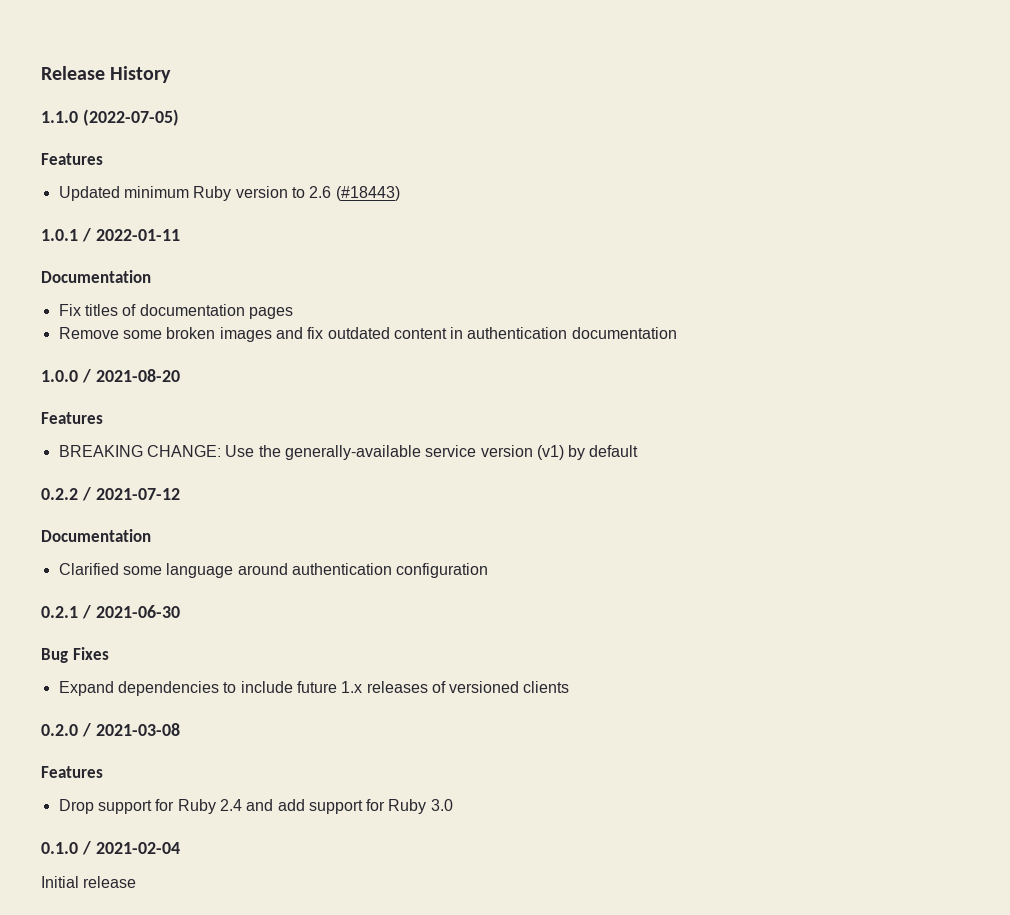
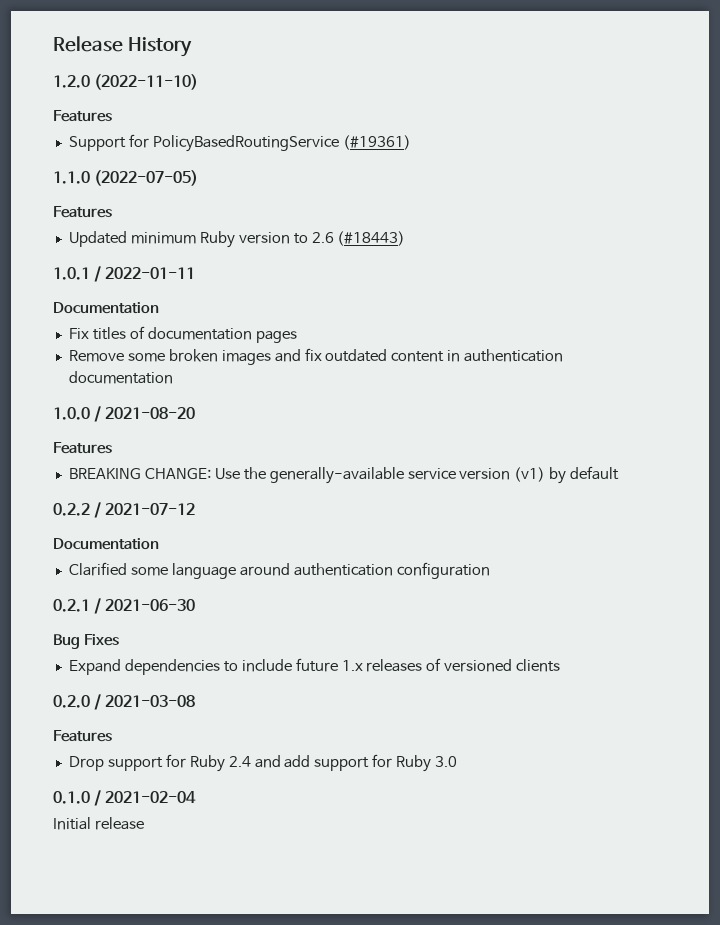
(172, 74) none -> [53,74,199,90] [53,110,112,122] [68,134,411,152] // 1.2.0 (2022-11-10) // Features // Support for PolicyBasedRoutingService (#19361)

